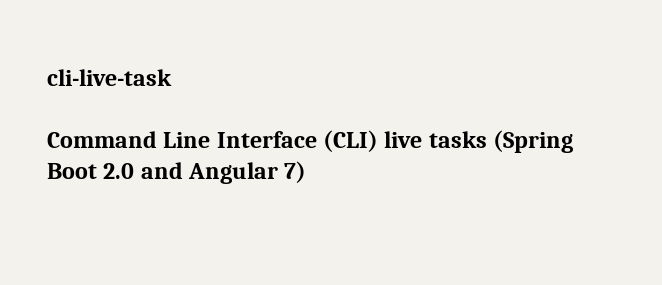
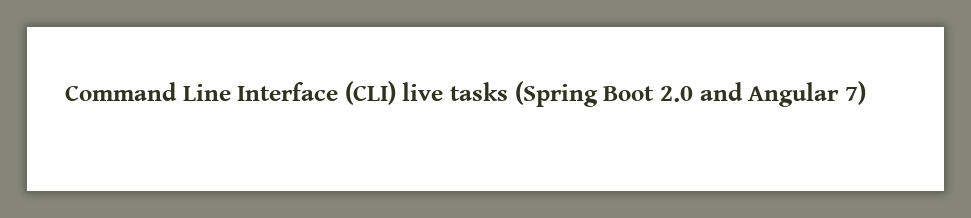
[47,69,172,86] cli-live-task // -> (65, 91) none

